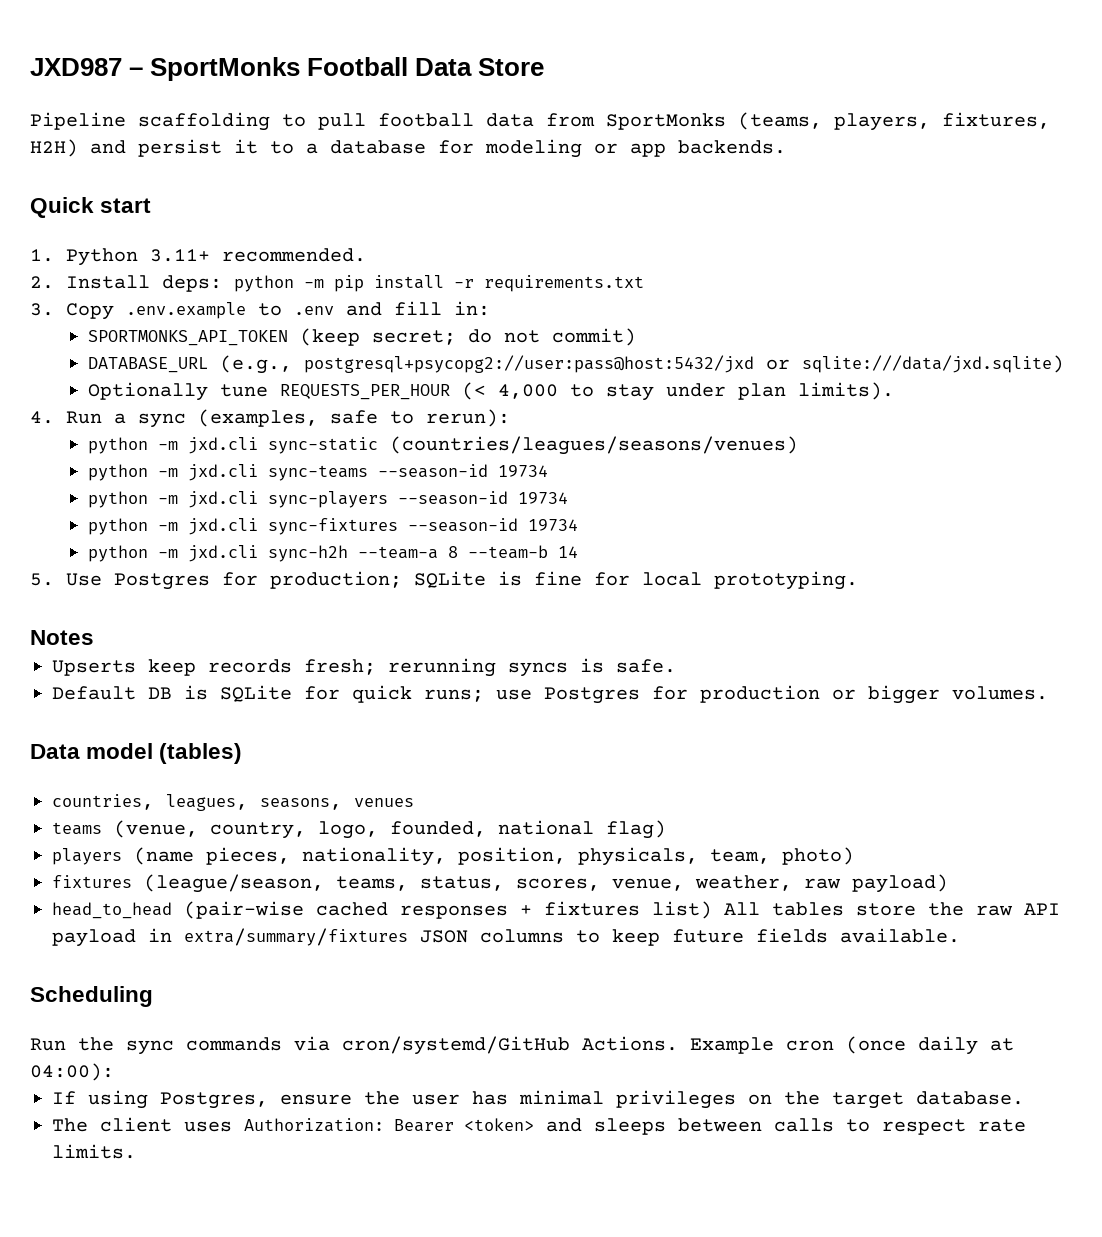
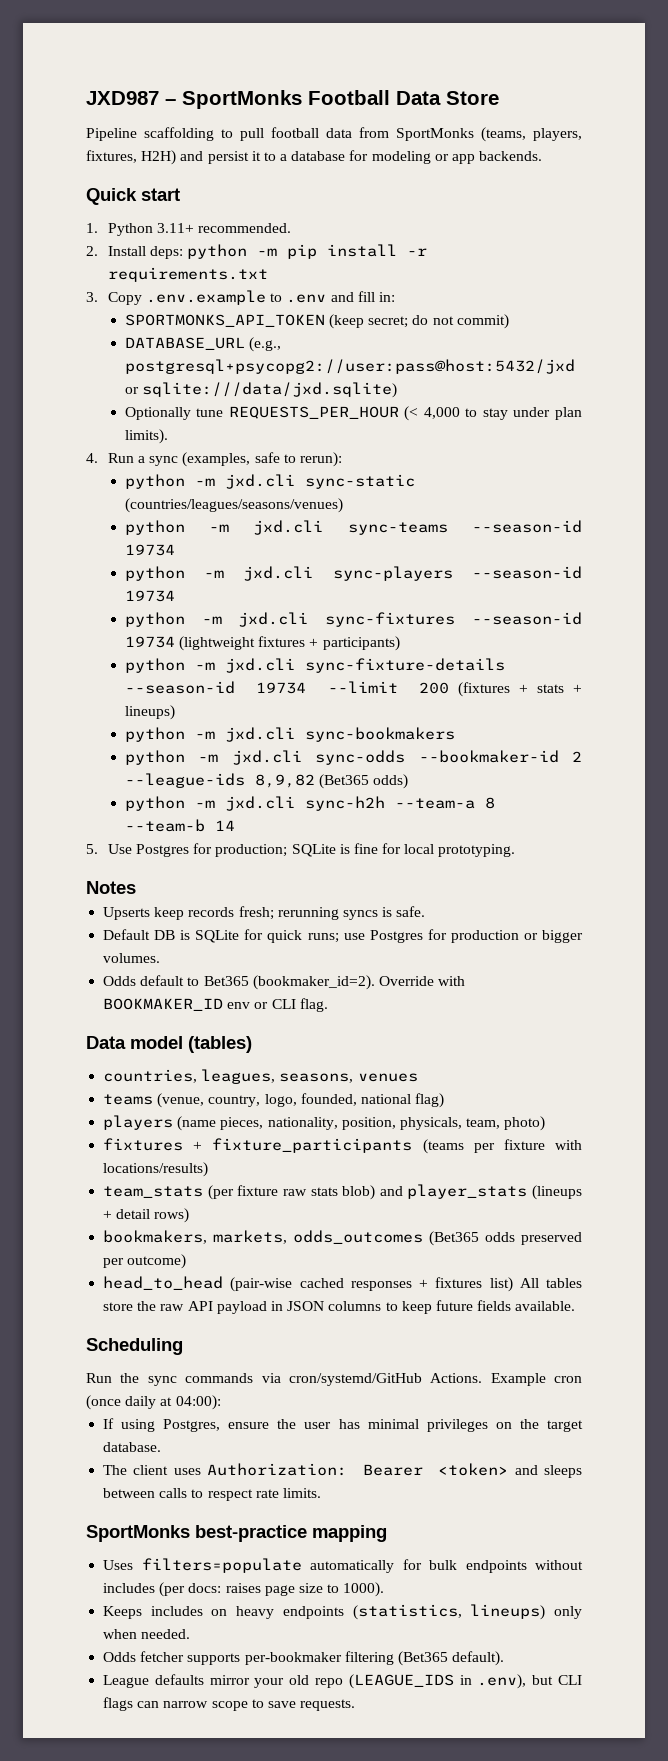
(578, 525) none -> [179,636,400,651] [124,658,505,673] [124,681,582,697] [124,705,175,720] [124,727,455,742] [124,750,582,765] [124,773,409,789] (lightweight fixtures + participants) // python -m jxd.cli sync-fixture-details --season-id 19734 --limit 200 (fixtures + stats + lineups) // python -m jxd.cli sync-bookmakers // python -m jxd.cli sync-odds --bookmaker-id 2 --league-ids 8,9,82 (Bet365 odds)
(1048, 693) none -> [103,975,466,990] [103,998,328,1012] // Odds default to Bet365 (bookmaker_id=2). Override with BOOKMAKER_ID env or CLI flag.
[144,874,948,893] (league/season, teams, status, scores, venue, weather, raw payload) -> [193,1138,582,1154] [103,1162,209,1177] [103,1184,582,1200] [103,1208,190,1223] [103,1230,582,1246] [103,1254,187,1269] + fixture_participants (teams per fixture with locations/results) // team_stats (per fixture raw stats blob) and player_stats (lineups + detail rows) // bookmakers, markets, odds_outcomes (Bet365 odds preserved per outcome)
[184,928,408,946] extra/summary/fixtures -> (283, 1306) none
(136, 1151) none -> [86,1525,387,1542] [103,1558,583,1573] [103,1582,385,1597] [103,1604,582,1620] [103,1629,191,1639] [103,1651,505,1666] [103,1674,582,1689] [103,1697,356,1711] // SportMonks best-practice mapping // Uses filters=populate automatically for bulk endpoints without includes (per docs: raises page size to 1000). // Keeps includes on heavy endpoints (statistics, lineups) only when needed. // Odds fetcher supports per-bookmaker filtering (Bet365 default). // League defaults mirror your old repo (LEAGUE_IDS in .env), but CLI flags can narrow scope to save requests.

